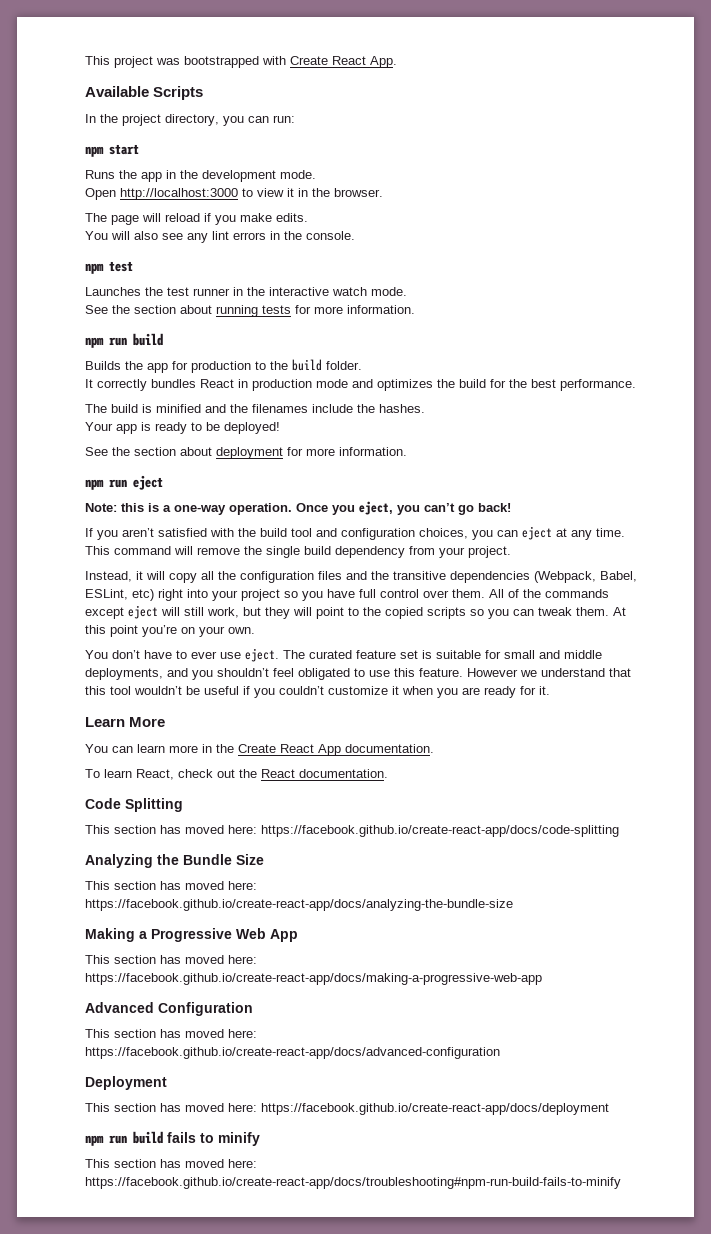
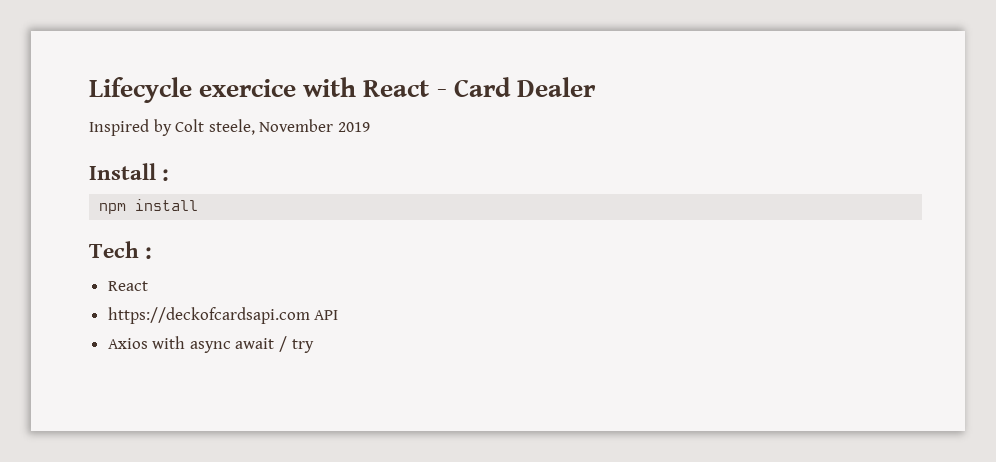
[85,56,397,68] [85,86,204,100] [85,114,295,126] [85,144,139,157] [85,170,316,182] [85,188,383,200] [85,213,308,225] [85,231,355,243] [85,261,133,274] [85,287,407,296] [85,305,415,317] [85,333,163,348] [85,359,362,373] [85,379,636,391] [85,404,425,413] [85,422,280,434] [85,447,407,459] [85,475,163,490] [85,501,511,515] [85,526,625,540] [85,546,511,558] [85,571,637,583] [85,589,609,601] [85,605,626,619] [85,625,255,637] [85,648,602,662] [85,668,631,680] [85,686,550,698] [85,717,166,727] [85,744,434,756] [85,769,388,780] [85,798,183,812] [85,825,619,837] [85,854,264,868] [85,881,257,890] [85,899,513,911] [85,928,298,942] [85,955,257,964] [85,973,542,985] [85,1002,253,1016] [85,1029,257,1038] [85,1047,500,1059] [85,1076,167,1090] [85,1103,609,1115] [85,1131,260,1146] [85,1159,257,1168] [85,1177,621,1189] This project was bootstrapped with Create React App. // Available Scripts // In the project directory, you can run: // npm start // Runs the app in the development mode. // Open http://localhost:3000 to view it in the browser. // The page will reload if you make edits. // You will also see any lint errors in the console. // npm test // Launches the test runner in the interactive watch mode. // See the section about running tests for more information. // npm run build // Builds the app for production to the build folder. // It correctly bundles React in production mode and optimizes the build for the best performance. // The build is minified and the filenames include the hashes. // Your app is ready to be deployed! // See the section about deployment for more information. // npm run eject // Note: this is a one-way operation. Once you eject, you can’t go back! // If you aren’t satisfied with the build tool and configuration choices, you can eject at any time. This command will remove the single build dependency from your project. // Instead, it will copy all the configuration files and the transitive dependencies (Webpack, Babel, ESLint, etc) right into your project so you have full control over them. All of the commands except eject will still work, but they will point to the copied scripts so you can tweak them. At this point you’re on your own. // You don’t have to ever use eject. The curated feature set is suitable for small and middle deployments, and you shouldn’t feel obligated to use this feature. However we understand that this tool wouldn’t be useful if you couldn’t customize it when you are ready for it. // Learn More // You can learn more in the Create React App documentation. // To learn React, check out the React documentation. // Code Splitting // This section has moved here: https://facebook.github.io/create-react-app/docs/code-splitting // Analyzing the Bundle Size // This section has moved here: https://facebook.github.io/create-react-app/docs/analyzing-the-bundle-size // Making a Progressive Web App // This section has moved here: https://facebook.github.io/create-react-app/docs/making-a-progressive-web-app // Advanced Configuration // This section has moved here: https://facebook.github.io/create-react-app/docs/advanced-configuration // Deployment // This section has moved here: https://facebook.github.io/create-react-app/docs/deployment // npm run build fails to minify // This section has moved here: https://facebook.github.io/create-react-app/docs/troubleshooting#npm-run-build-fails-to-minify -> [89,77,596,103] [89,119,370,136] [89,163,170,181] [99,199,199,214] [89,241,153,259] [107,281,148,291] [107,307,339,324] [107,336,314,353] Lifecycle exercice with React - Card Dealer // Inspired by Colt steele, November 2019 // Install : // npm install // Tech : // React // https://deckofcardsapi.com API // Axios with async await / try

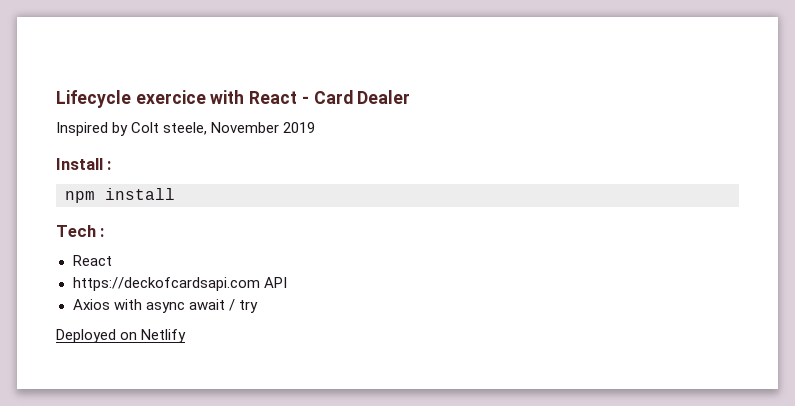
(314, 346) none -> [56,329,187,343] // Deployed on Netlify

